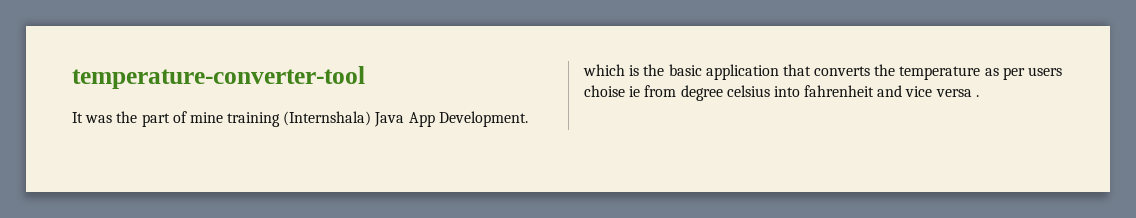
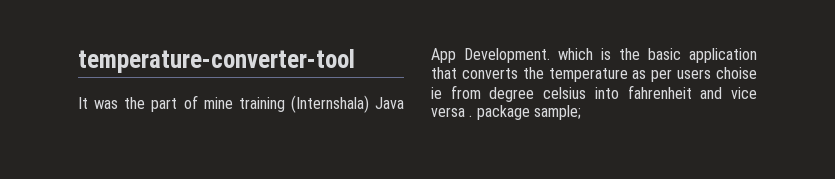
(979, 96) none -> [476,105,581,120] package sample;

